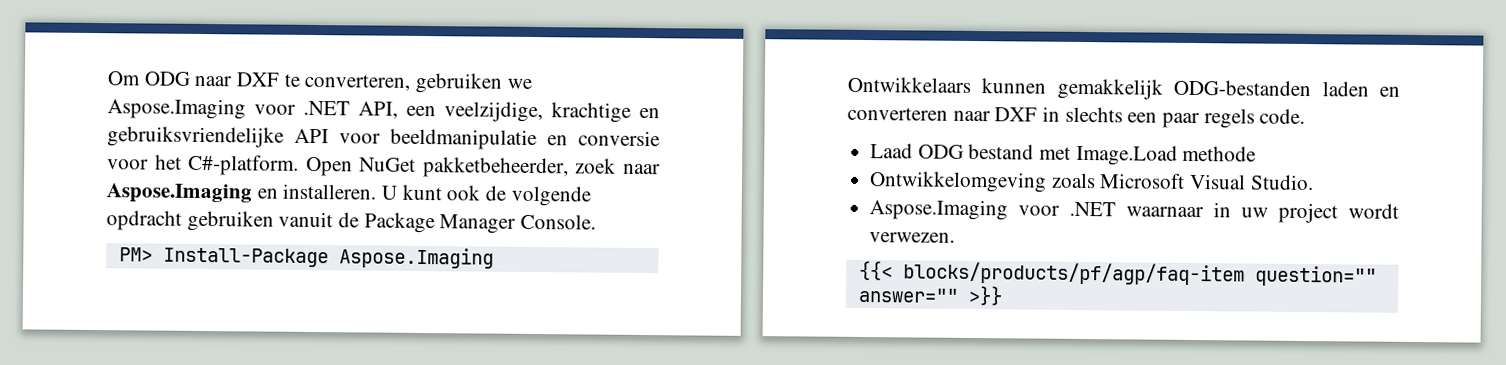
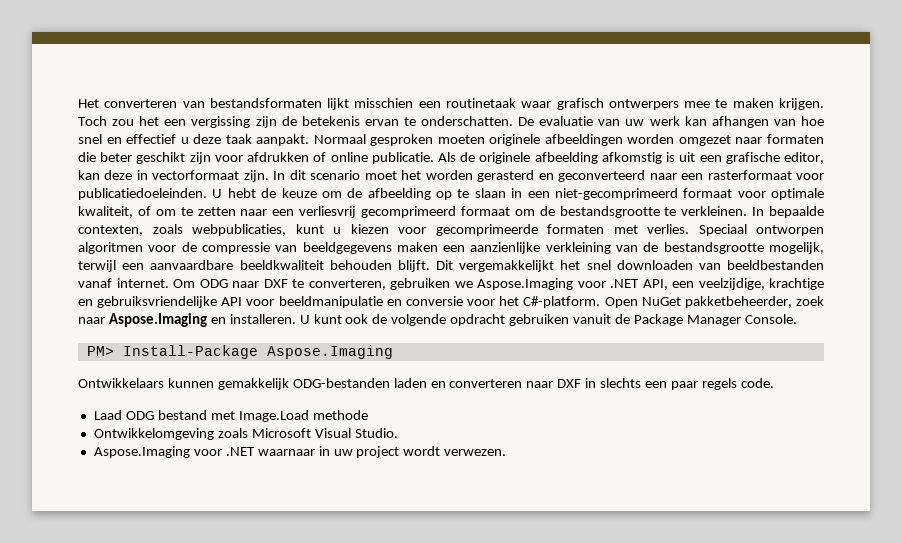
(107, 78) none -> [78,98,825,110] [78,116,824,128] [78,134,824,146] [78,152,824,164] [78,170,824,182] [78,188,824,200] [78,206,824,218] [78,224,824,236] [78,242,824,254] [78,260,824,272] [78,278,169,288] Het converteren van bestandsformaten lijkt misschien een routinetaak waar grafisch ontwerpers mee te maken krijgen. Toch zou het een vergissing zijn de betekenis ervan te onderschatten. De evaluatie van uw werk kan afhangen van hoe snel en effectief u deze taak aanpakt. Normaal gesproken moeten originele afbeeldingen worden omgezet naar formaten die beter geschikt zijn voor afdrukken of online publicatie. Als de originele afbeelding afkomstig is uit een grafische editor, kan deze in vectorformaat zijn. In dit scenario moet het worden gerasterd en geconverteerd naar een rasterformaat voor publicatiedoeleinden. U hebt de keuze om de afbeelding op te slaan in een niet-gecomprimeerd formaat voor optimale kwaliteit, of om te zetten naar een verliesvrij gecomprimeerd formaat om de bestandsgrootte te verkleinen. In bepaalde contexten, zoals webpublicaties, kunt u kiezen voor gecomprimeerde formaten met verlies. Speciaal ontworpen algoritmen voor de compressie van beeldgegevens maken een aanzienlijke verkleining van de bestandsgrootte mogelijk, terwijl een aanvaardbare beeldkwaliteit behouden blijft. Dit vergemakkelijkt het snel downloaden van beeldbestanden vanaf internet.
[858,260,1377,287] [857,285,1003,306] // {{< blocks/products/pf/agp/faq-item question="" answer="" >}} -> (507, 452) none

